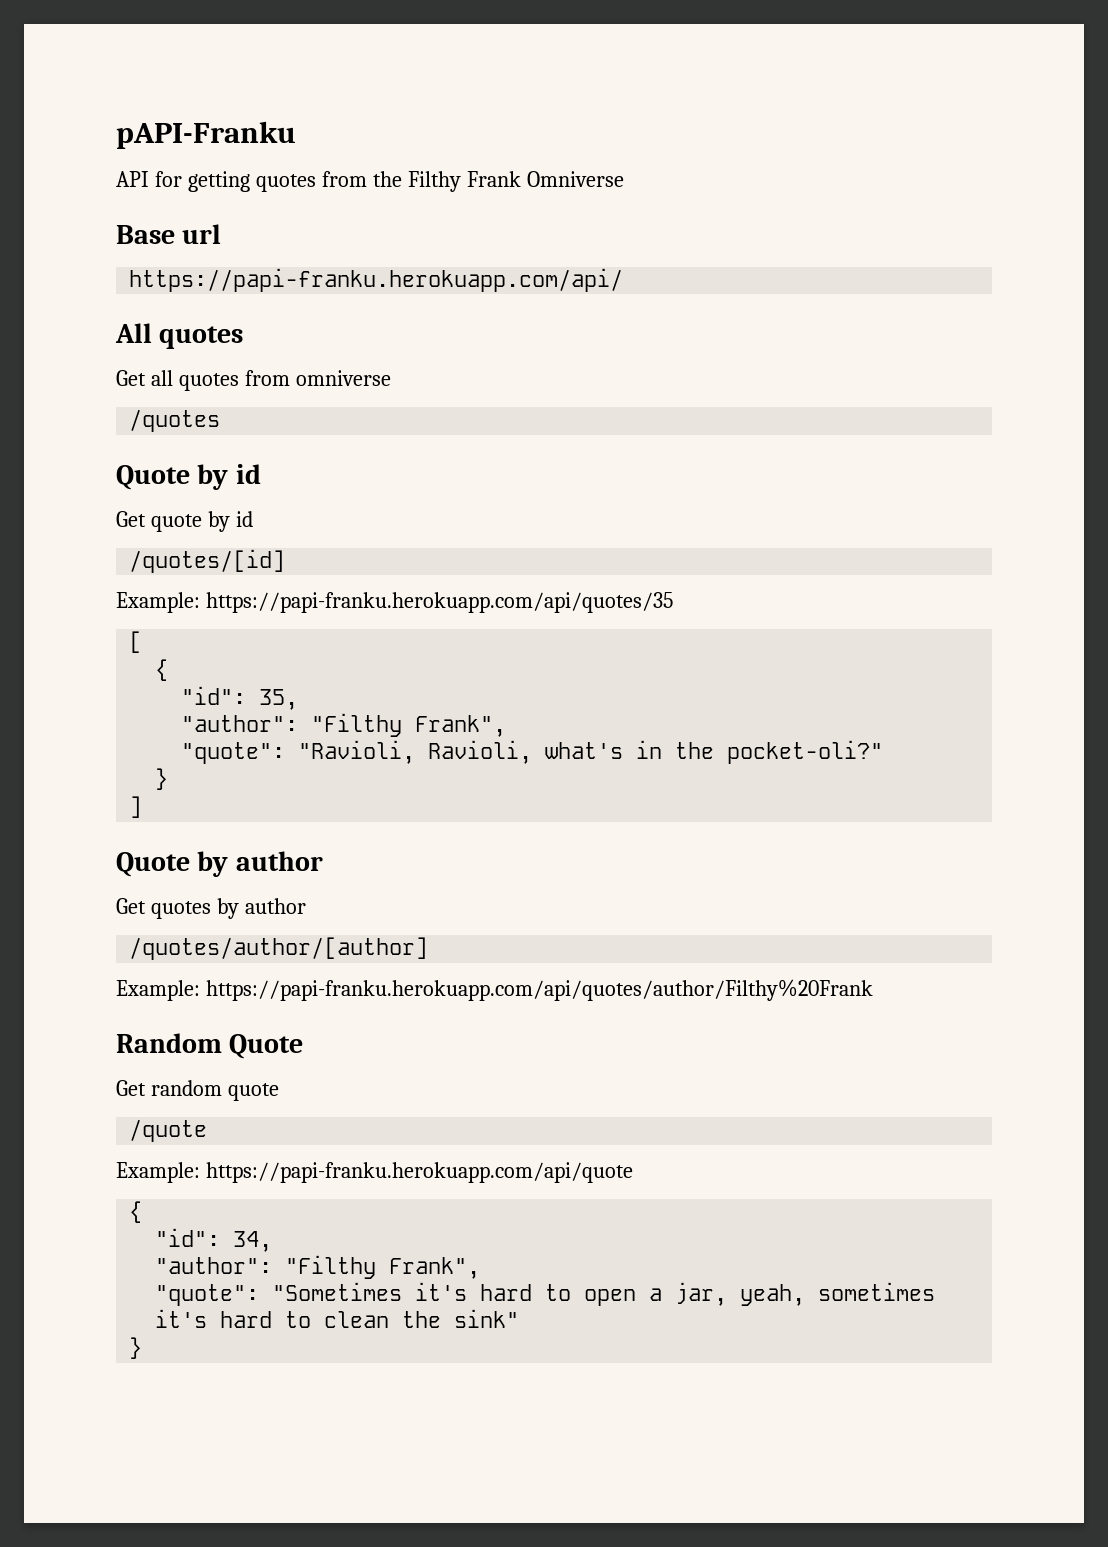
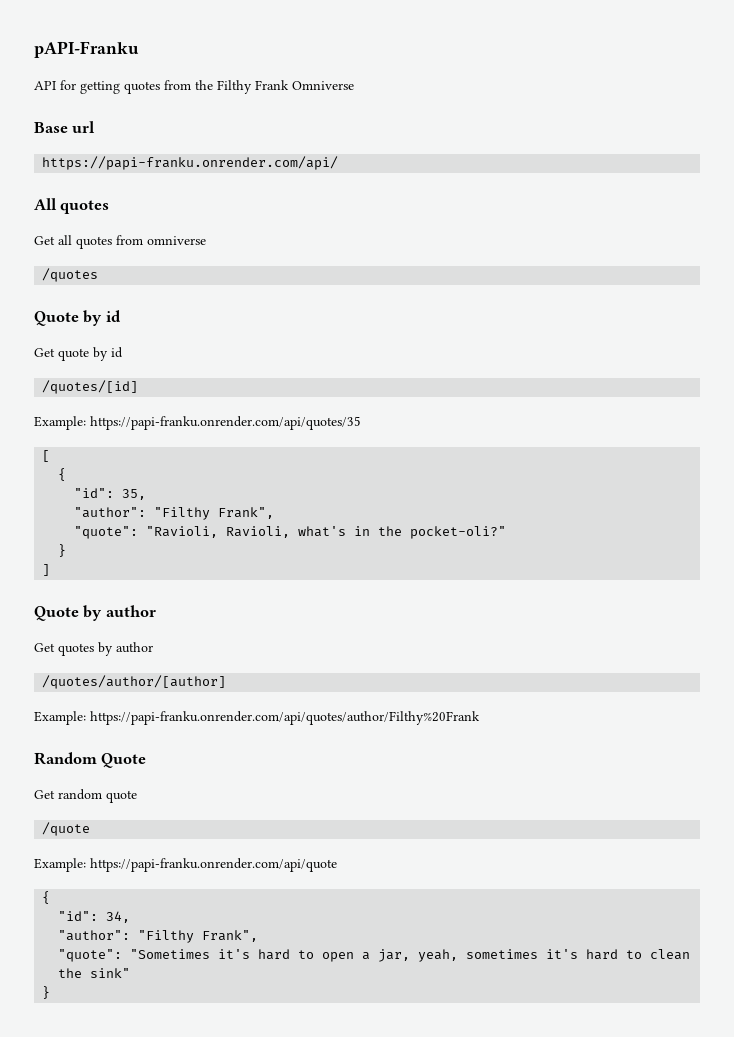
[129,268,624,292] https://papi-franku.herokuapp.com/api/ -> [42,156,339,170] https://papi-franku.onrender.com/api/
[205,592,673,613] https://papi-franku.herokuapp.com/api/quotes/35 -> [90,416,361,430] https://papi-franku.onrender.com/api/quotes/35
[205,979,873,1001] https://papi-franku.herokuapp.com/api/quotes/author/Filthy%20Frank -> [90,711,480,725] https://papi-franku.onrender.com/api/quotes/author/Filthy%20Frank
[205,1162,633,1183] https://papi-franku.herokuapp.com/api/quote -> [90,858,337,872] https://papi-franku.onrender.com/api/quote

